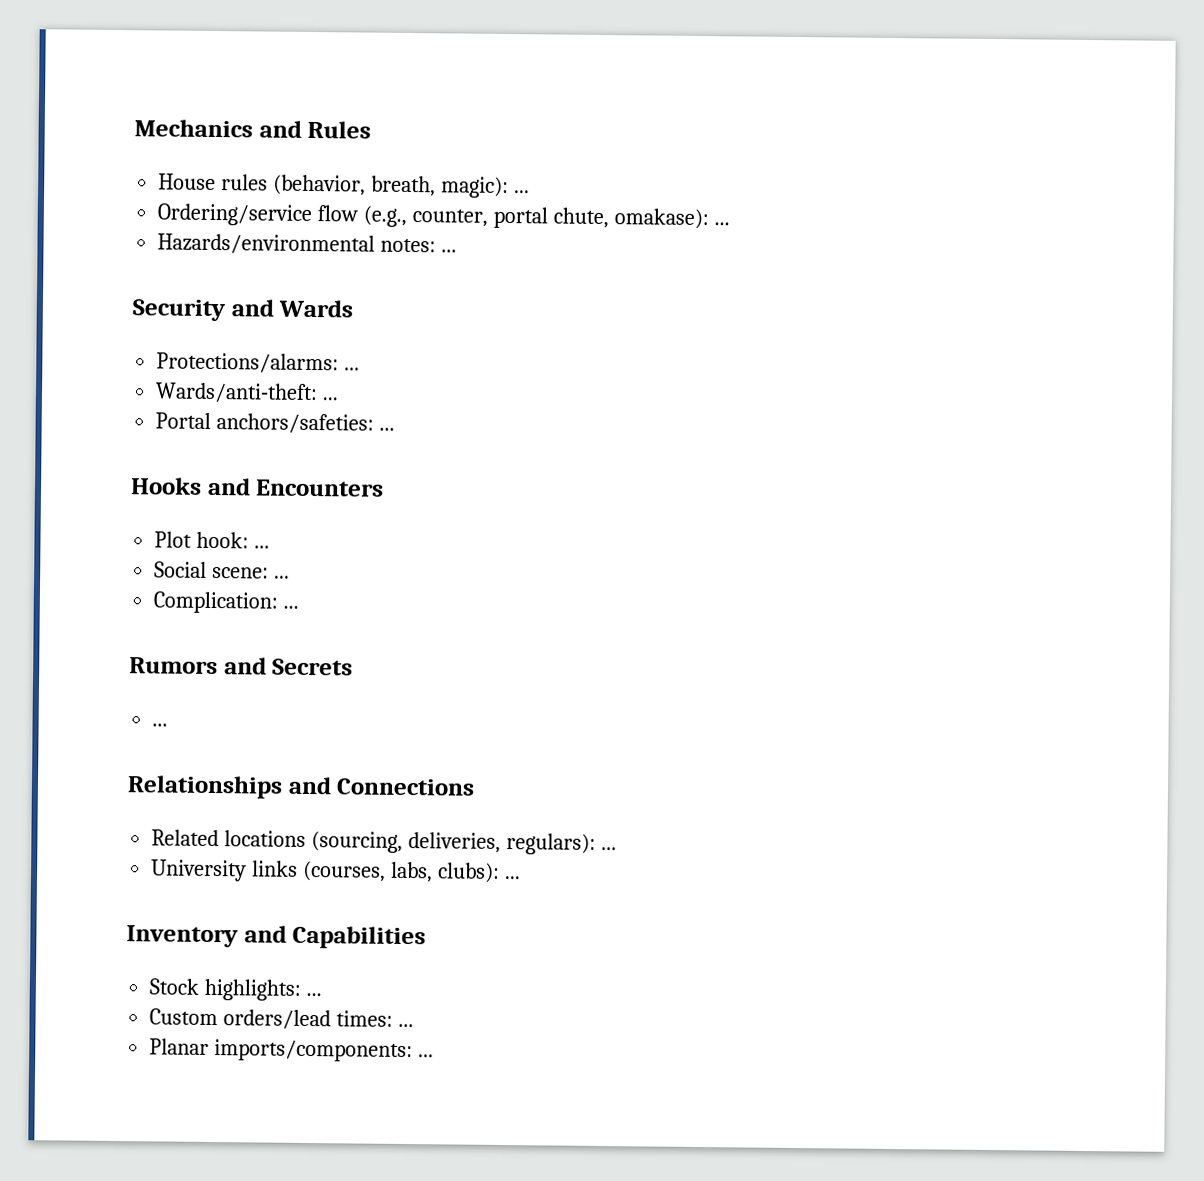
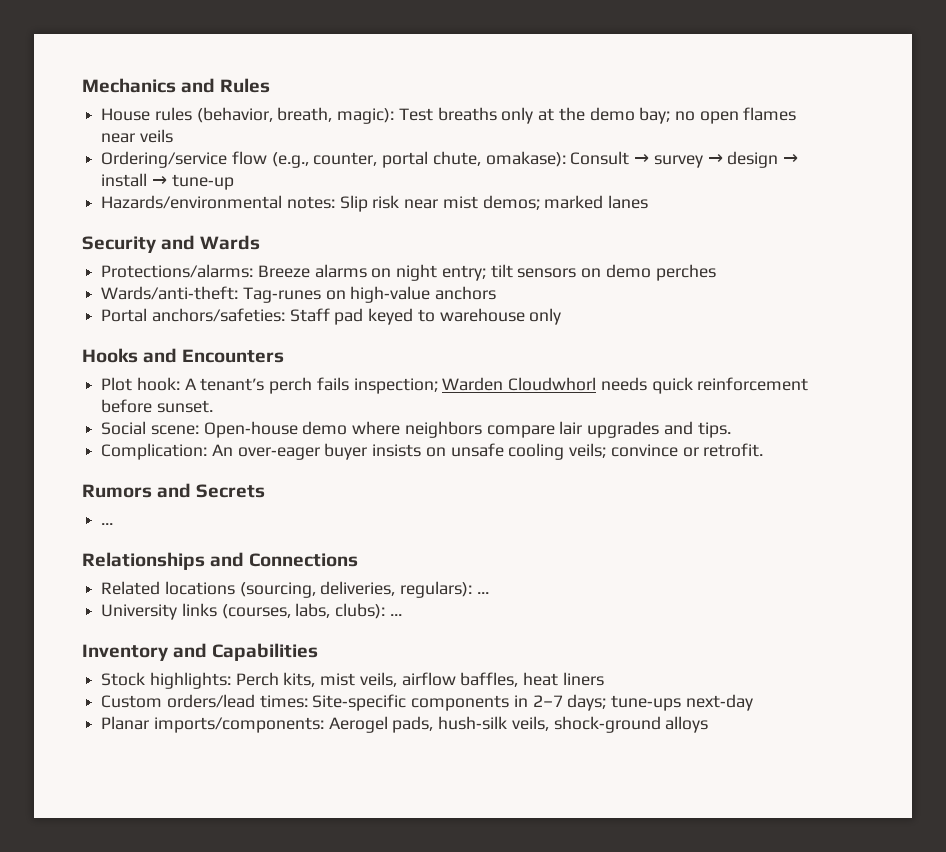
[513,190,530,194] ... -> [398,107,797,124] [101,129,173,143] Test breaths only at the demo bay; no open flames near veils
[713,222,730,226] [157,233,458,255] [132,299,354,322] [156,352,361,374] [155,382,339,404] [155,412,396,434] ... // Hazards/environmental notes: ... // Security and Wards // Protections/alarms: ... // Wards/anti‑theft: ... // Portal anchors/safeties: ... -> [570,151,798,168] [101,173,234,190] [101,195,649,212] [82,235,261,253] [101,264,716,281] [101,286,497,303] [101,308,562,325] Consult → survey → design → install → tune‑up // Hazards/environmental notes: Slip risk near mist demos; marked lanes // Security and Wards // Protections/alarms: Breeze alarms on night entry; tilt sensors on demo perches // Wards/anti‑theft: Tag‑runes on high‑value anchors // Portal anchors/safeties: Staff pad keyed to warehouse only
[254,545,271,549] [154,561,291,579] [153,591,300,614] ... // Social scene: ... // Complication: ... -> [184,377,809,394] [101,399,213,413] [101,421,731,438] [101,443,764,460] A tenant’s perch fails inspection; Warden Cloudwhorl needs quick reinforcement before sunset. // Social scene: Open‑house demo where neighbors compare lair upgrades and tips. // Complication: An over‑eager buyer insists on unsafe cooling veils; convince or retrofit.
[306,992,323,997] [149,1008,415,1030] [149,1038,435,1063] ... // Custom orders/lead times: ... // Planar imports/components: ... -> [235,672,604,687] [101,694,753,711] [101,716,709,733] Perch kits, mist veils, airflow baffles, heat liners // Custom orders/lead times: Site‑specific components in 2–7 days; tune‑ups next‑day // Planar imports/components: Aerogel pads, hush‑silk veils, shock‑ground alloys

